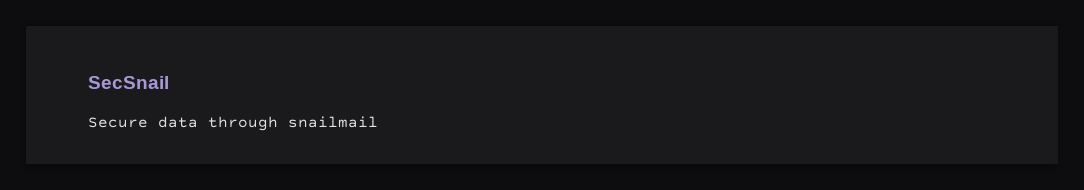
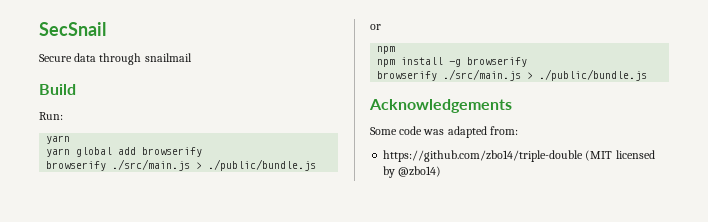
(378, 122) none -> [39,84,76,95] [39,112,63,120] [46,135,71,144] [46,147,203,157] [46,159,317,171] [370,24,381,30] [377,46,396,54] [377,57,528,67] [377,69,648,81] [369,99,512,113] [370,126,518,138] [383,150,655,162] [383,166,442,178] // Build // Run: // yarn // yarn global add browserify // browserify ./src/main.js > ./public/bundle.js // or // npm // npm install -g browserify // browserify ./src/main.js > ./public/bundle.js // Acknowledgements // Some code was adapted from: // https://github.com/zbo14/triple-double (MIT licensed by @zbo14)

